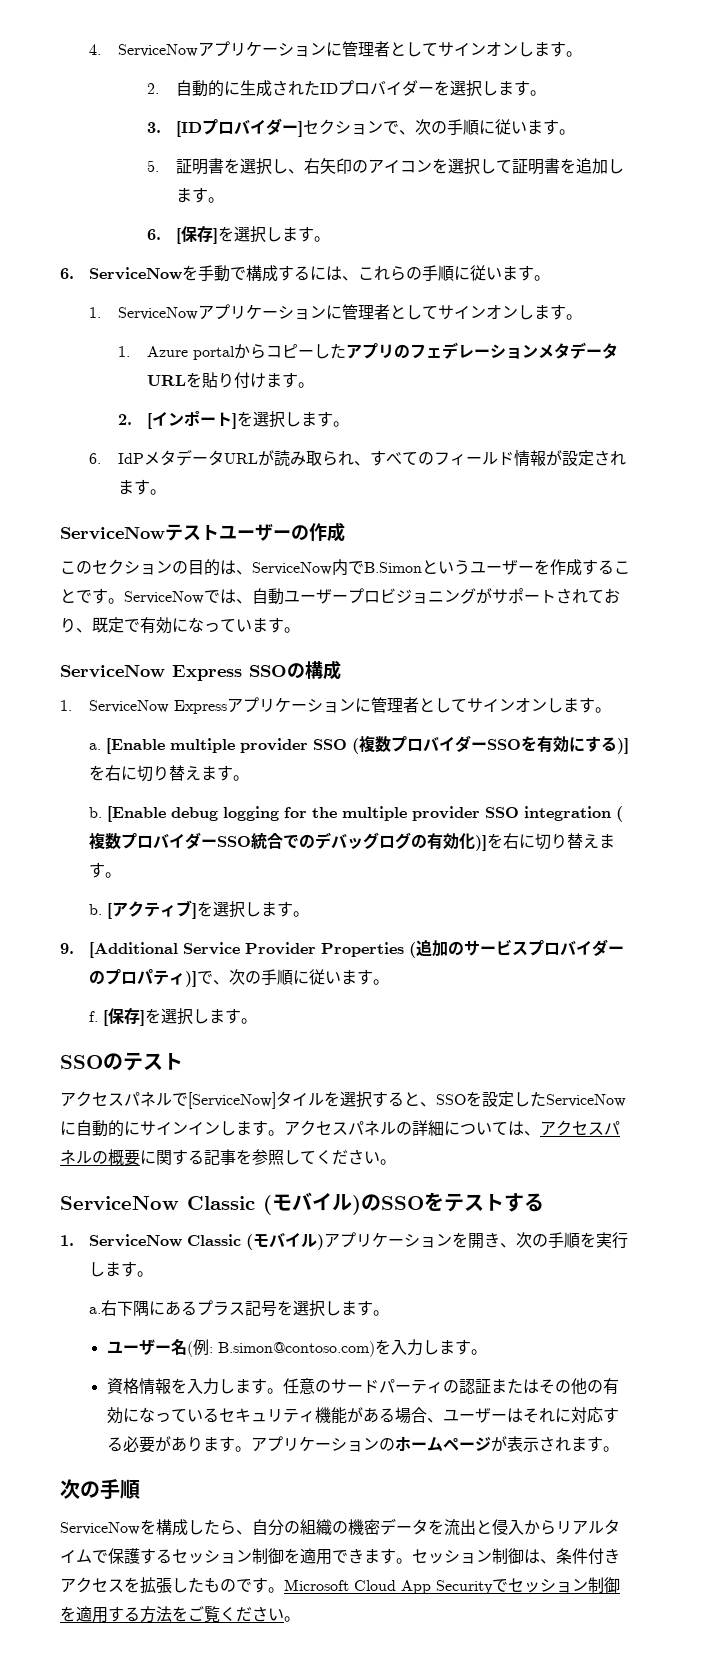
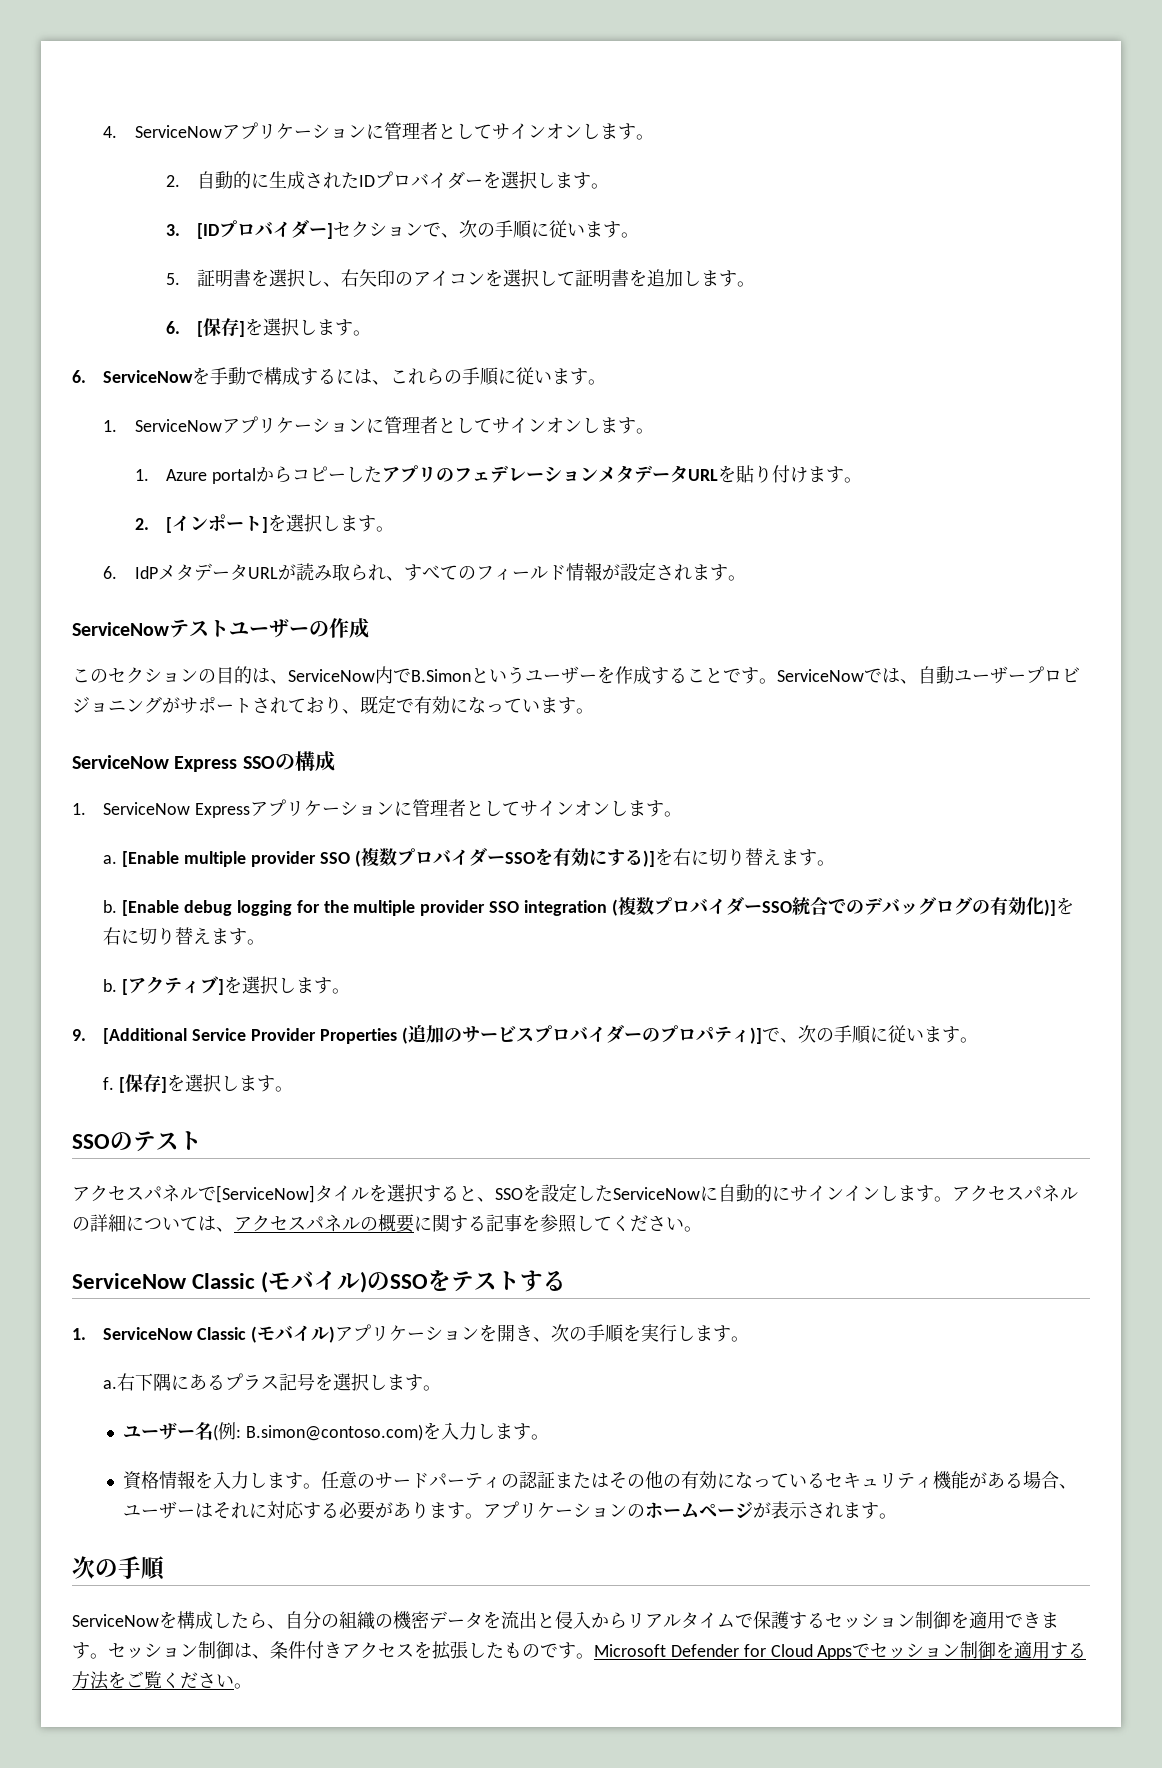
[354,1580,493,1594] Cloud App Security -> [670,1644,853,1660] Defender for Cloud Apps

